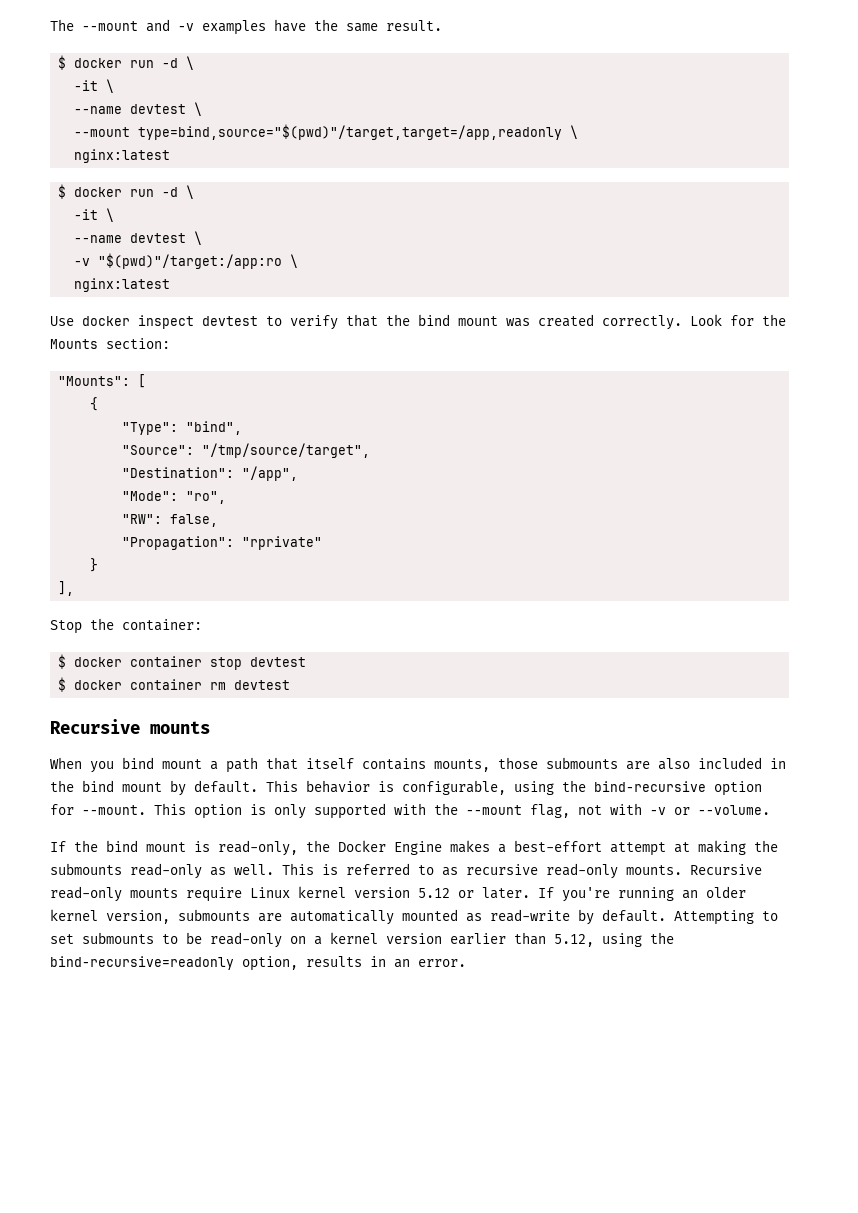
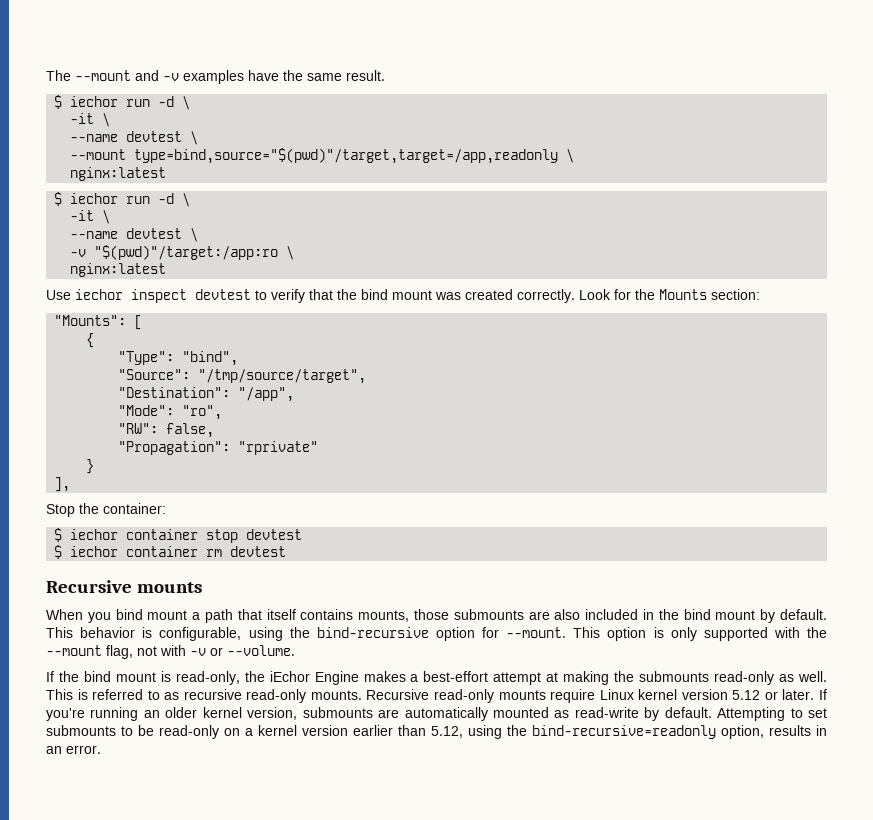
[74,58,123,68] docker -> [70,96,119,107] iechor
[74,187,123,197] docker -> [70,193,119,204] iechor
[82,316,130,326] docker -> [75,289,123,300] iechor
[74,657,123,667] docker -> [70,529,119,540] iechor
[74,680,123,690] docker -> [70,546,119,557] iechor
[338,840,386,852] Docker -> [269,671,310,682] iEchor

